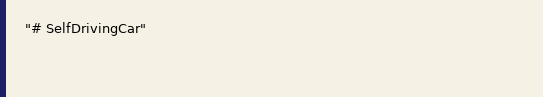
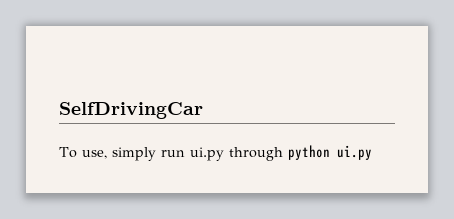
[25,22,146,36] "# SelfDrivingCar" -> [59,102,203,119] [59,145,372,161] SelfDrivingCar // To use, simply run ui.py through python ui.py

